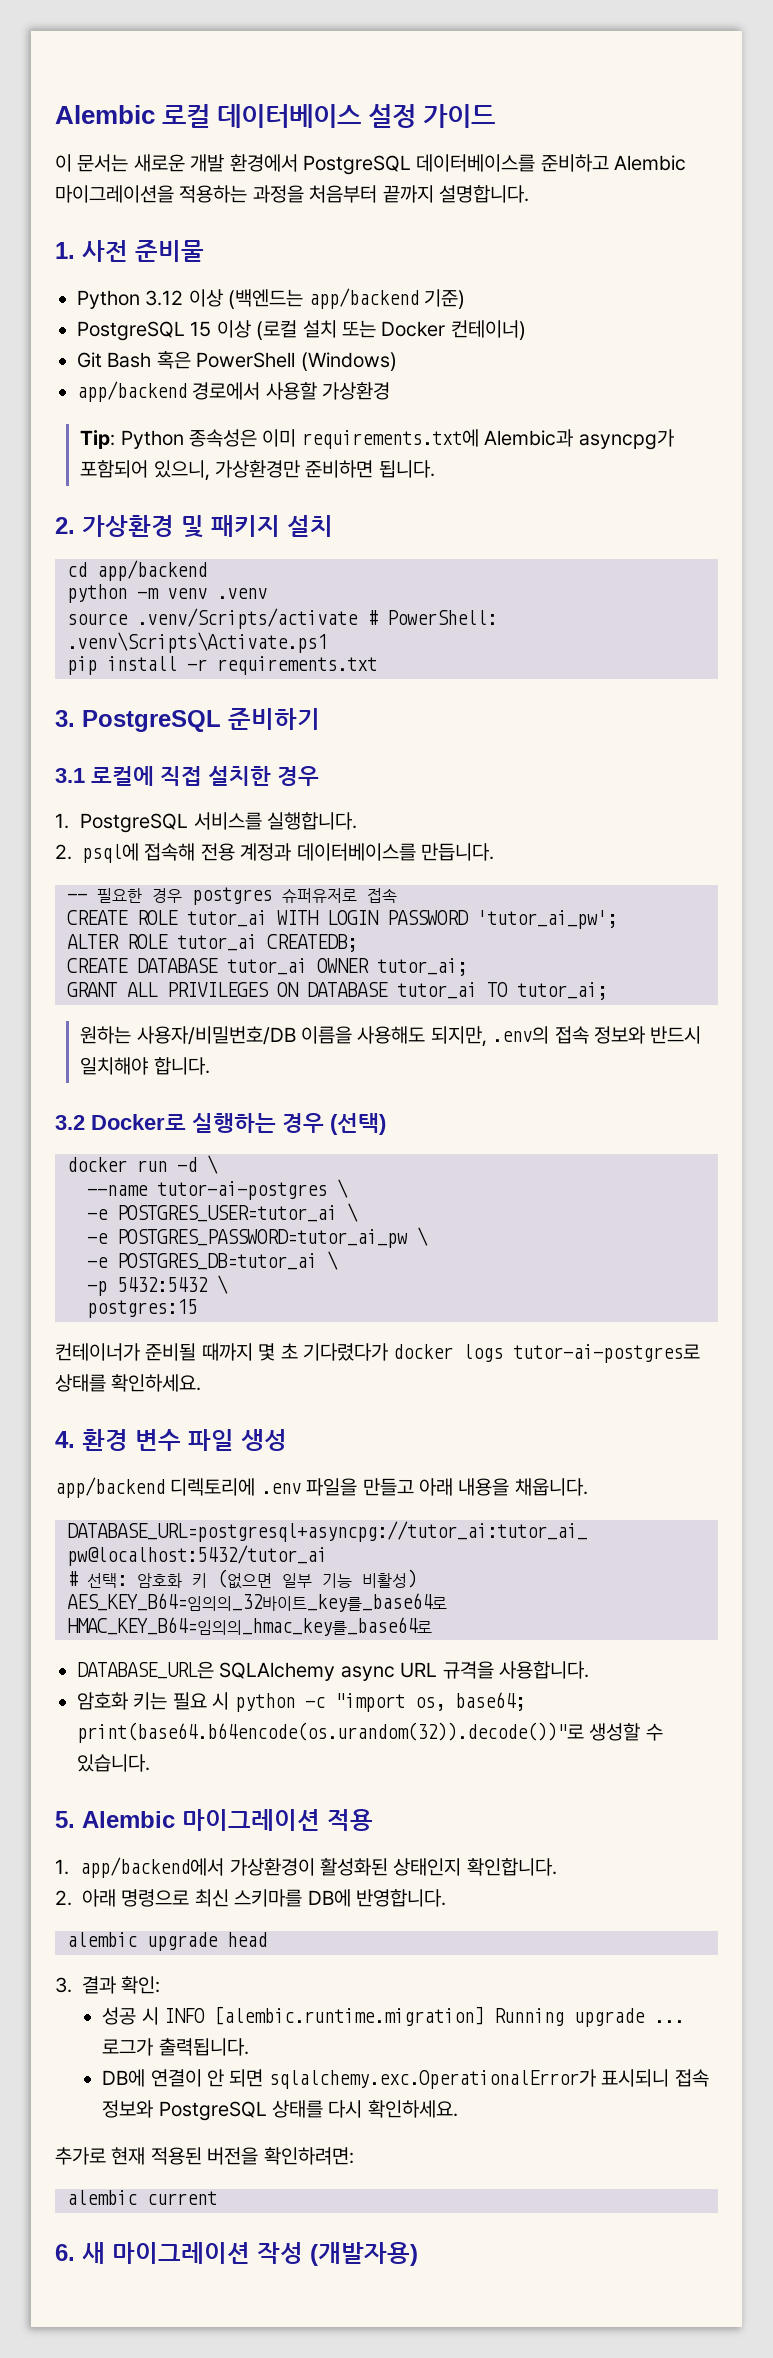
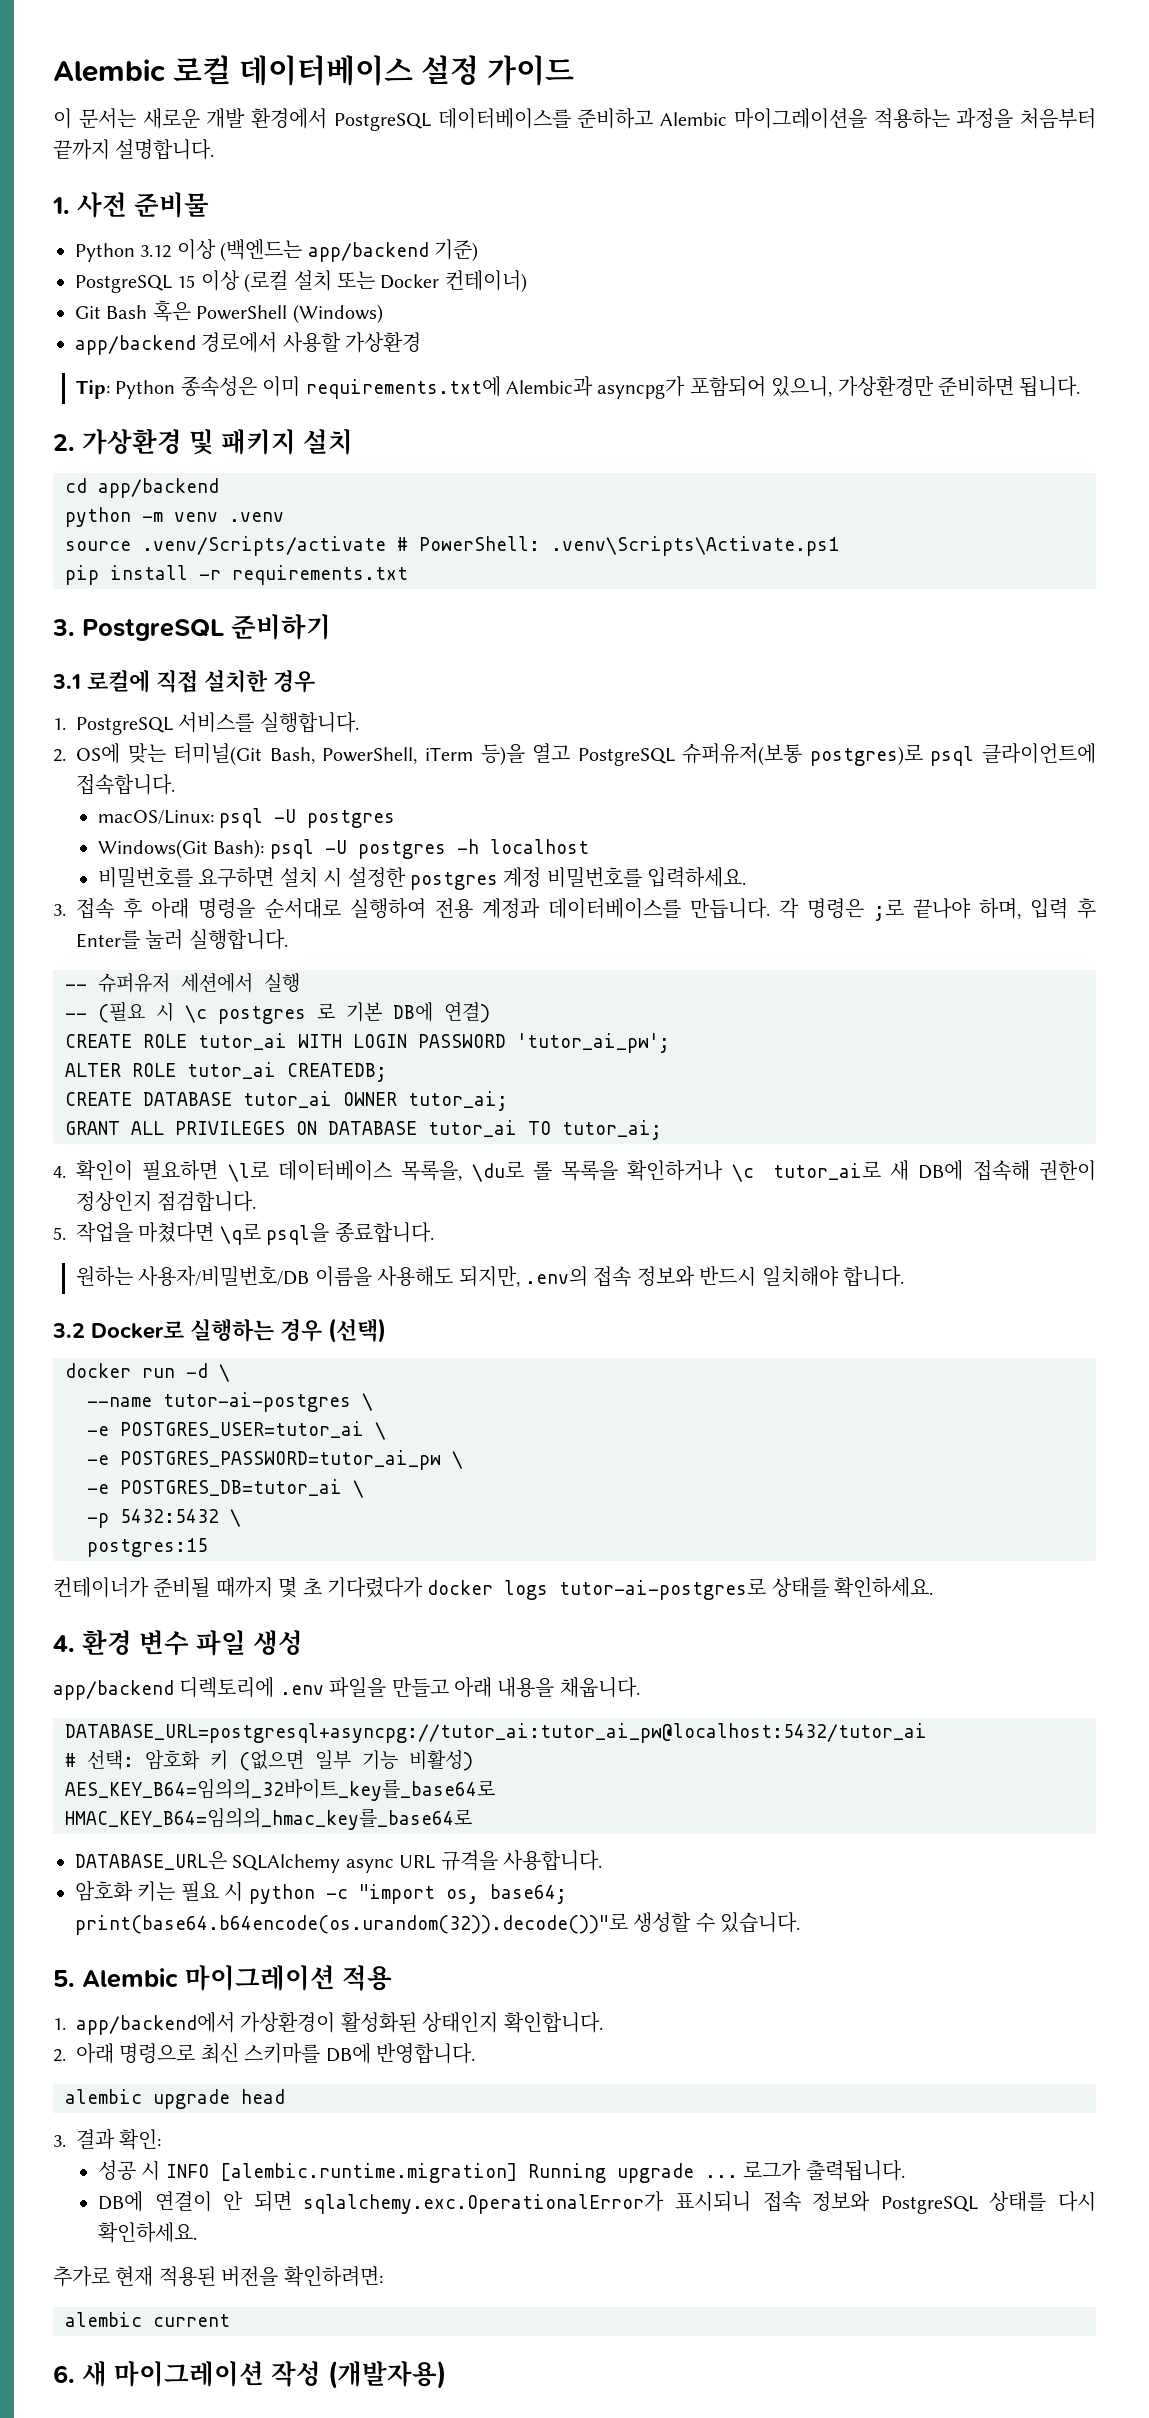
[82,843,494,863] [67,887,397,905] psql에 접속해 전용 계정과 데이터베이스를 만듭니다. // -- 필요한 경우 postgres 슈퍼유저로 접속 -> [76,743,1096,766] [76,774,175,795] [97,808,396,828] [97,839,589,859] [97,867,747,890] [53,898,1096,921] [76,929,288,950] [65,973,300,993] [65,1001,490,1024] OS에 맞는 터미널(Git Bash, PowerShell, iTerm 등)을 열고 PostgreSQL 슈퍼유저(보통 postgres)로 psql 클라이언트에 접속합니다. // macOS/Linux: psql -U postgres // Windows(Git Bash): psql -U postgres -h localhost // 비밀번호를 요구하면 설치 시 설정한 postgres 계정 비밀번호를 입력하세요. // 3. 접속 후 아래 명령을 순서대로 실행하여 전용 계정과 데이터베이스를 만듭니다. 각 명령은 ;로 끝나야 하며, 입력 후 Enter를 눌러 실행합니다. // -- 슈퍼유저 세션에서 실행 // -- (필요 시 \c postgres 로 기본 DB에 연결)
(607, 991) none -> [53,1160,1096,1182] [76,1191,257,1212] [53,1222,434,1245] // 4. 확인이 필요하면 \l로 데이터베이스 목록을, \du로 롤 목록을 확인하거나 \c tutor_ai로 새 DB에 접속해 권한이 정상인지 점검합니다. // 5. 작업을 마쳤다면 \q로 psql을 종료합니다.

